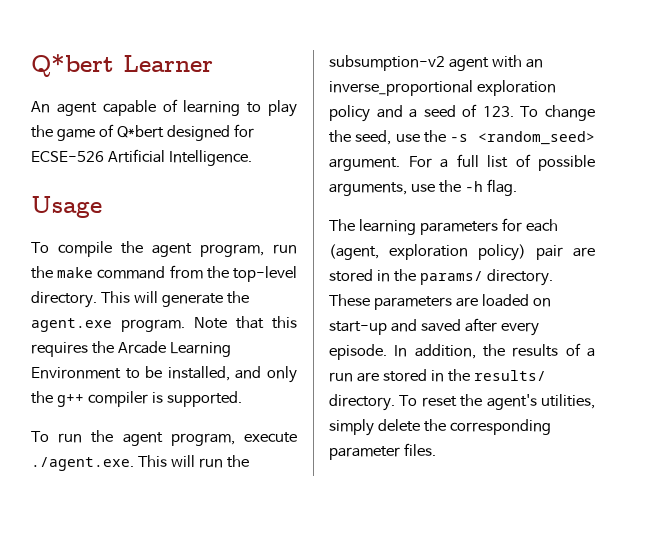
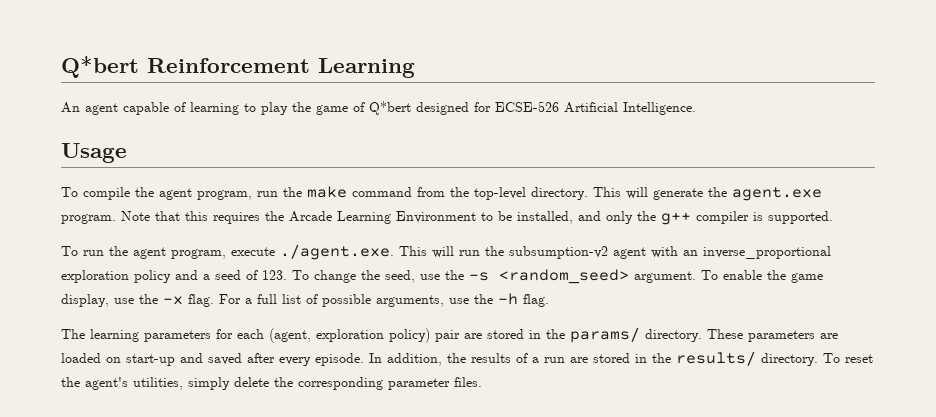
[31,54,213,77] Q*bert Learner -> [61,56,415,78] Q*bert Reinforcement Learning
(400, 164) none -> [701,270,823,283] [61,294,214,307] To enable the game display, use the -x flag.

